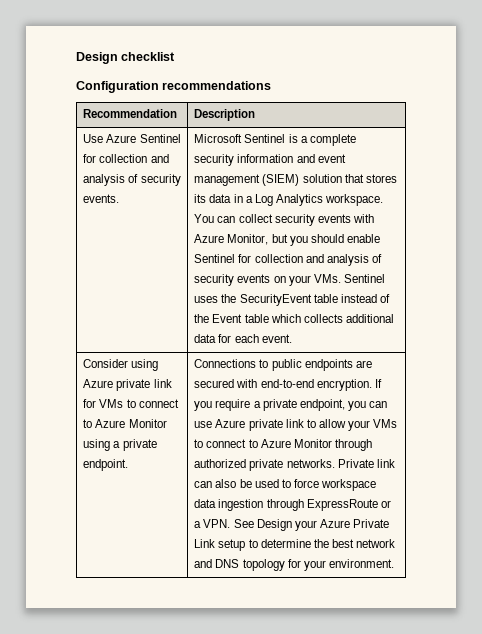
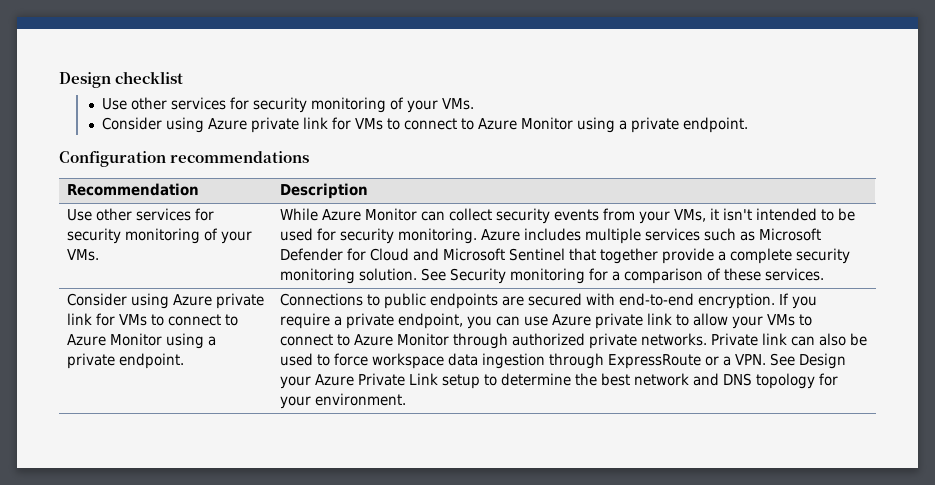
(176, 56) none -> [101,97,474,113] [101,117,748,133] // Use other services for security monitoring of your VMs. // Consider using Azure private link for VMs to connect to Azure Monitor using a private endpoint.
[106,134,181,143] [83,154,169,163] [83,174,181,186] [83,194,120,203] [194,134,356,146] [194,154,346,166] [194,174,397,186] [194,194,383,206] [194,214,374,226] [194,234,380,246] [194,254,382,266] [194,274,385,286] [194,294,390,306] [194,314,394,323] [194,334,292,343] Azure Sentinel for collection and analysis of security events. | Microsoft Sentinel is a complete security information and event management (SIEM) solution that stores its data in a Log Analytics workspace. You can collect security events with Azure Monitor, but you should enable Sentinel for collection and analysis of security events on your VMs. Sentinel uses the SecurityEvent table instead of the Event table which collects additional data for each event. -> [96,208,215,221] [67,228,253,244] [67,249,100,261] [280,208,856,224] [280,228,822,244] [280,248,851,264] [280,268,825,284] other services for security monitoring of your VMs. | While Azure Monitor can collect security events from your VMs, it isn't intended to be used for security monitoring. Azure includes multiple services such as Microsoft Defender for Cloud and Microsoft Sentinel that together provide a complete security monitoring solution. See Security monitoring for a comparison of these services.

